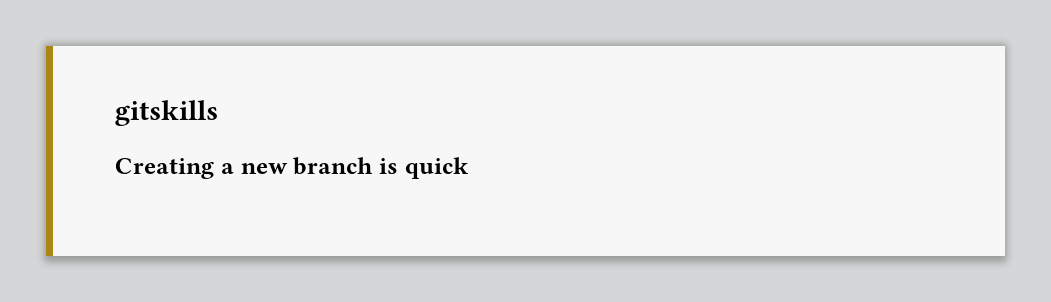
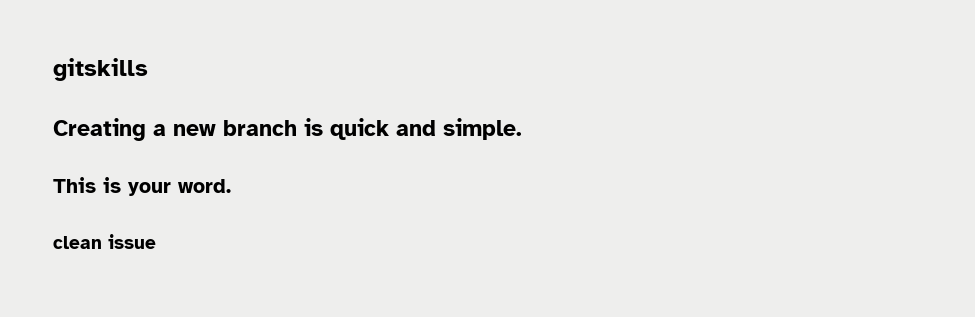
(469, 168) none -> [396,118,522,140] [53,177,231,196] [53,234,156,249] and simple. // This is your word. // clean issue

